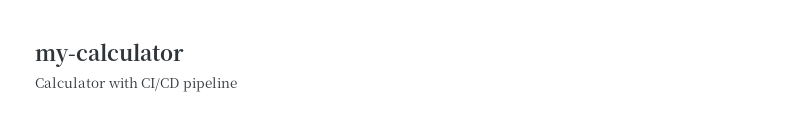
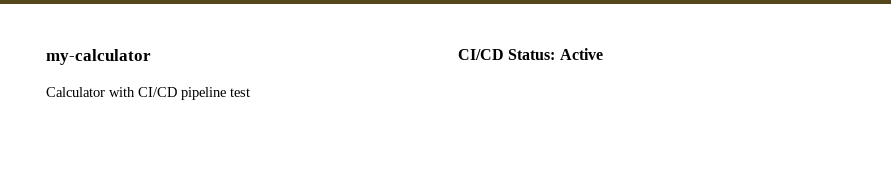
(237, 84) none -> [230,88,250,97] [458,48,603,60] test // CI/CD Status: Active

